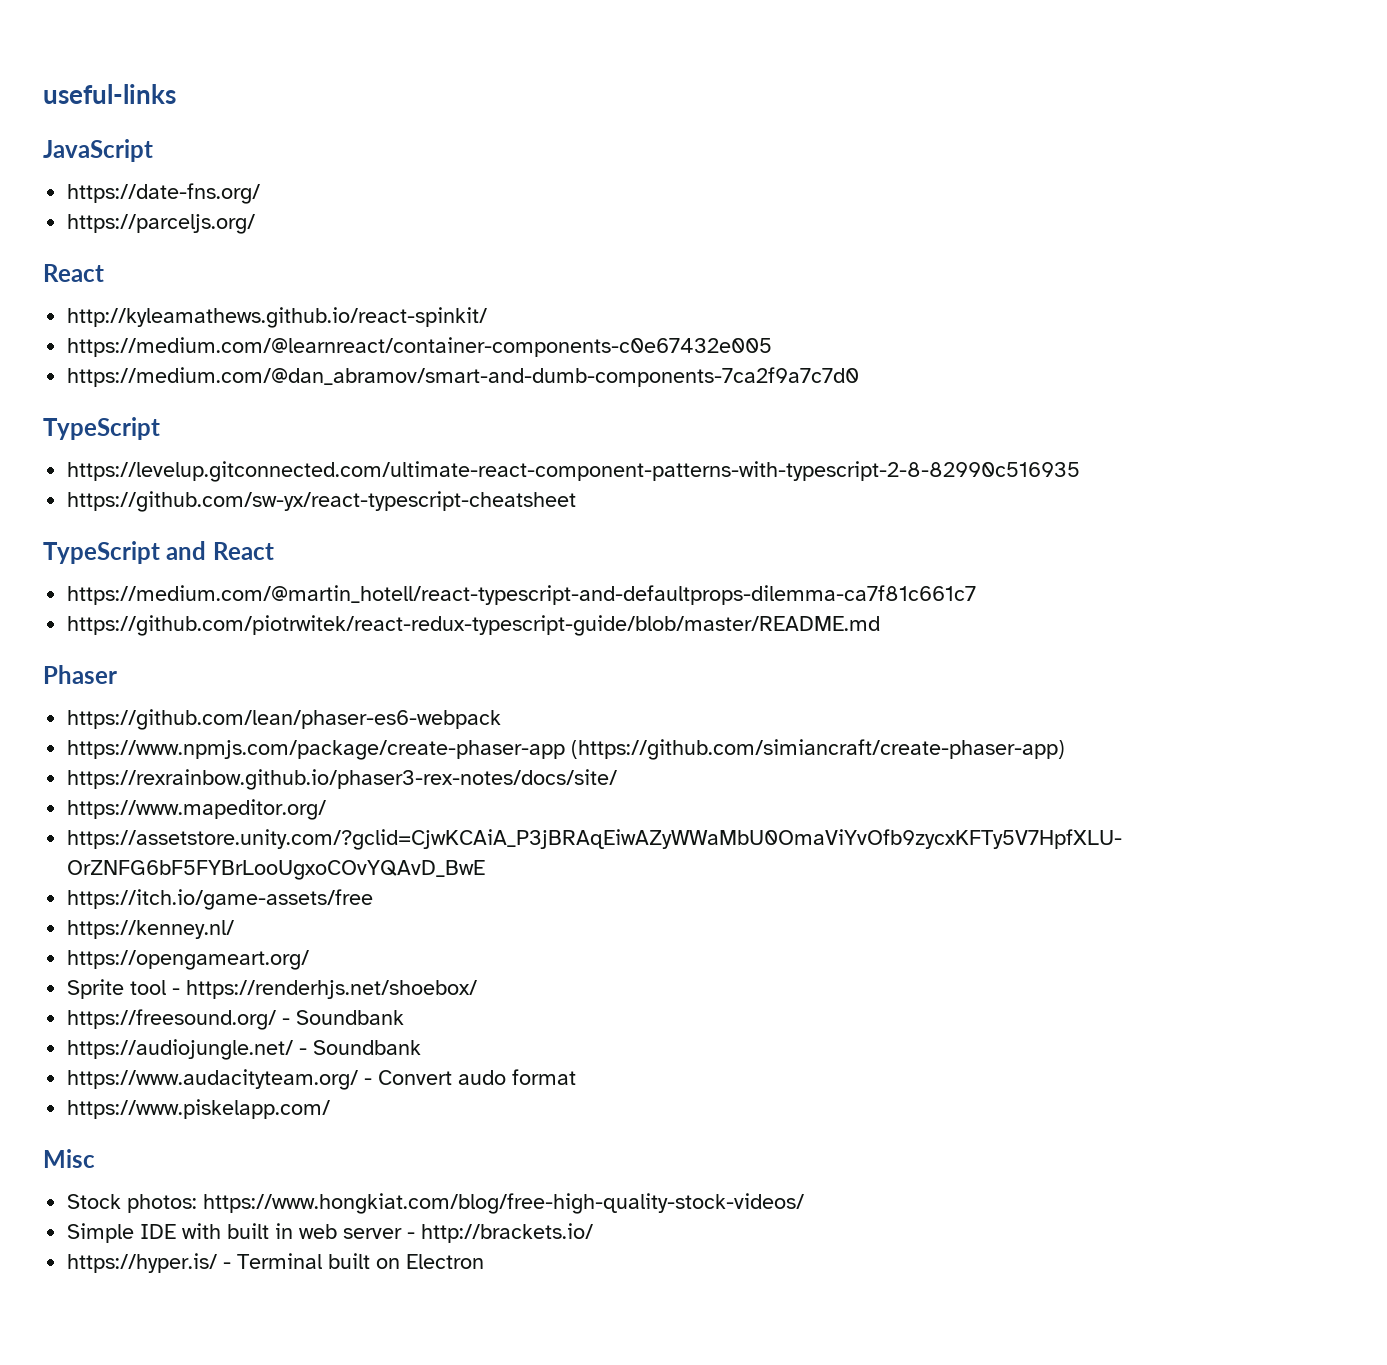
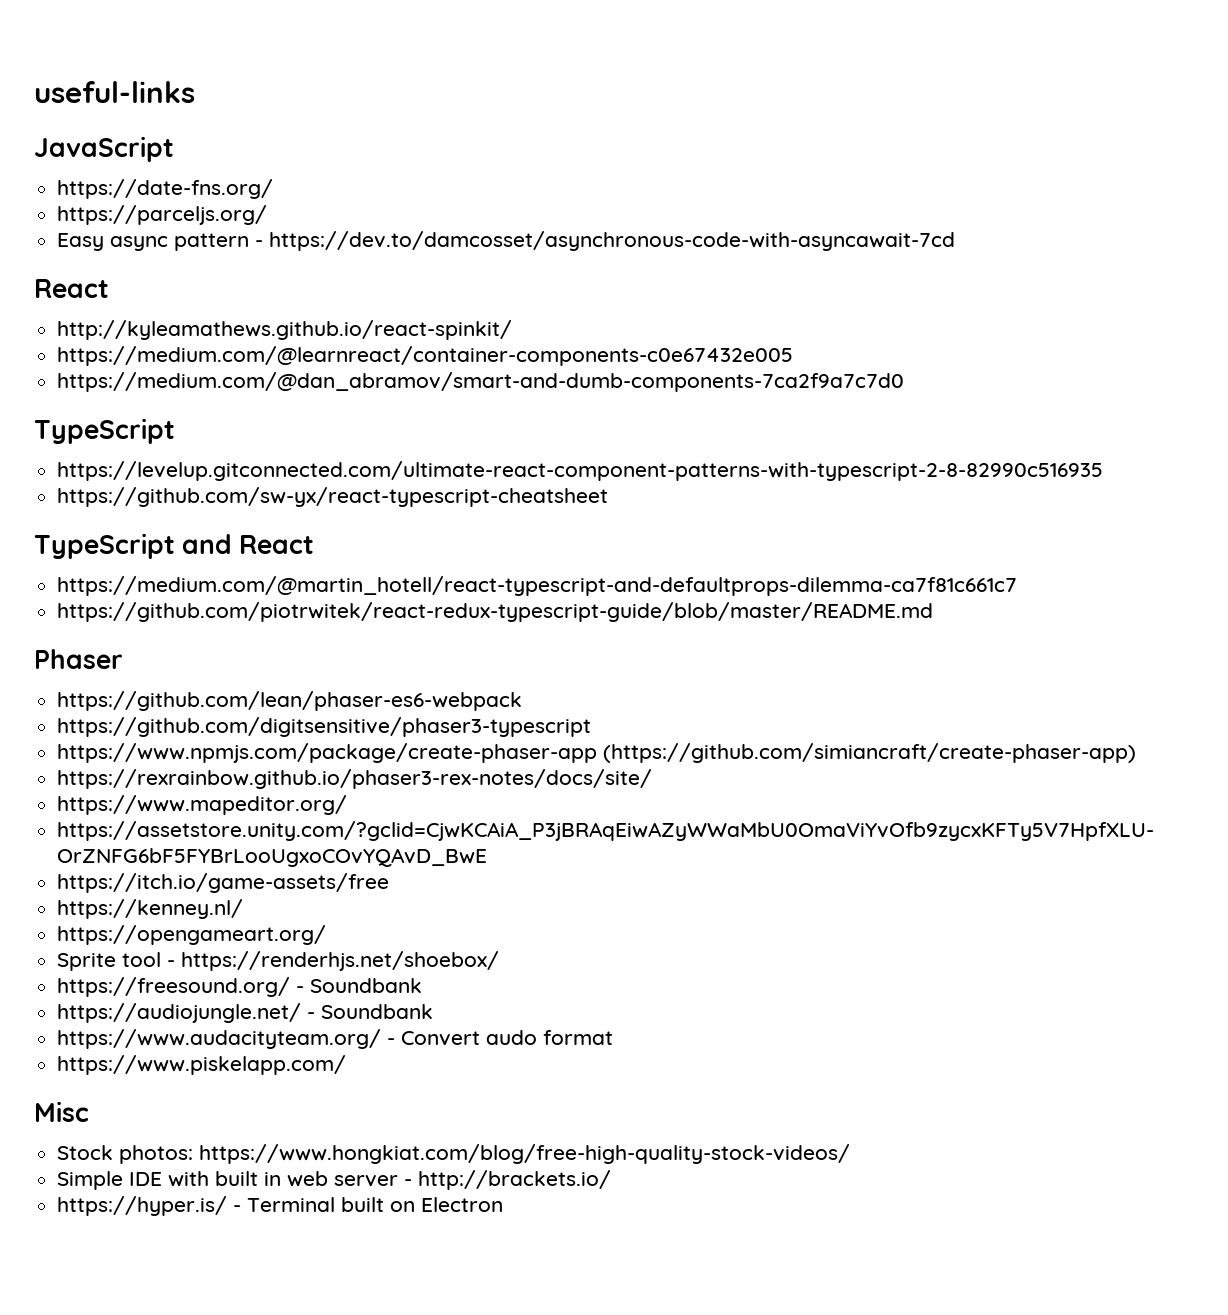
(256, 224) none -> [57,231,956,251] // Easy async pattern - https://dev.to/damcosset/asynchronous-code-with-asyncawait-7cd
(502, 719) none -> [57,717,592,737] // https://github.com/digitsensitive/phaser3-typescript

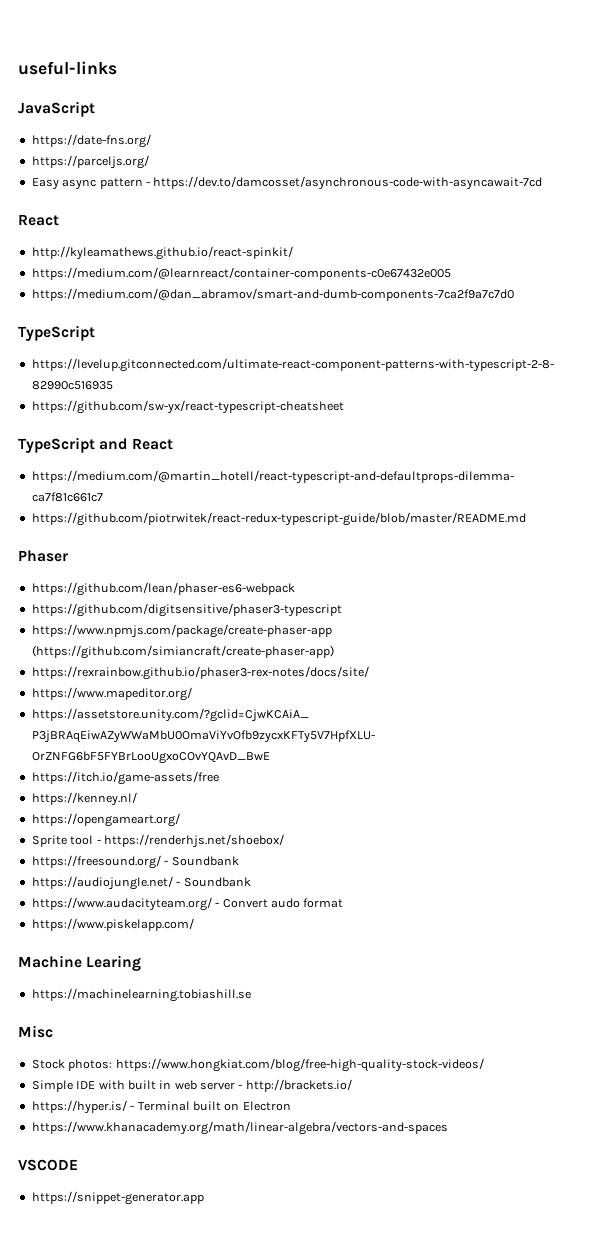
(347, 1065) none -> [18,955,142,971] [31,988,251,1002] // Machine Learing // https://machinelearning.tobiashill.se
(504, 1204) none -> [31,1121,448,1135] [18,1159,78,1171] [31,1191,204,1205] // https://www.khanacademy.org/math/linear-algebra/vectors-and-spaces // VSCODE // https://snippet-generator.app

